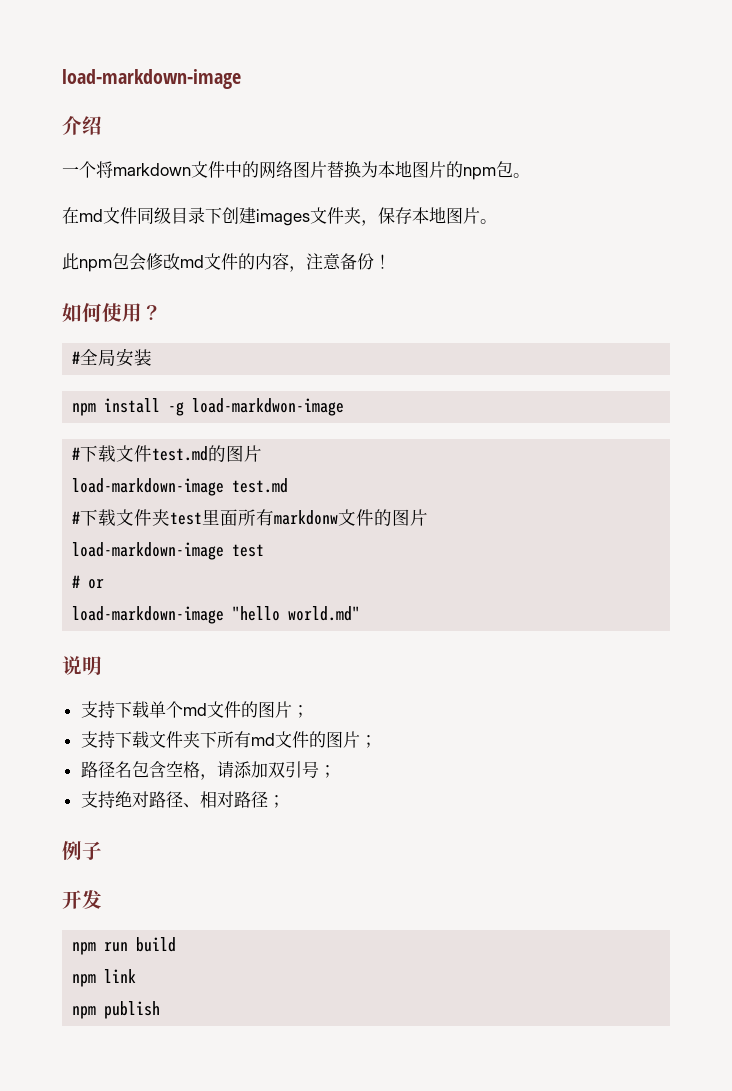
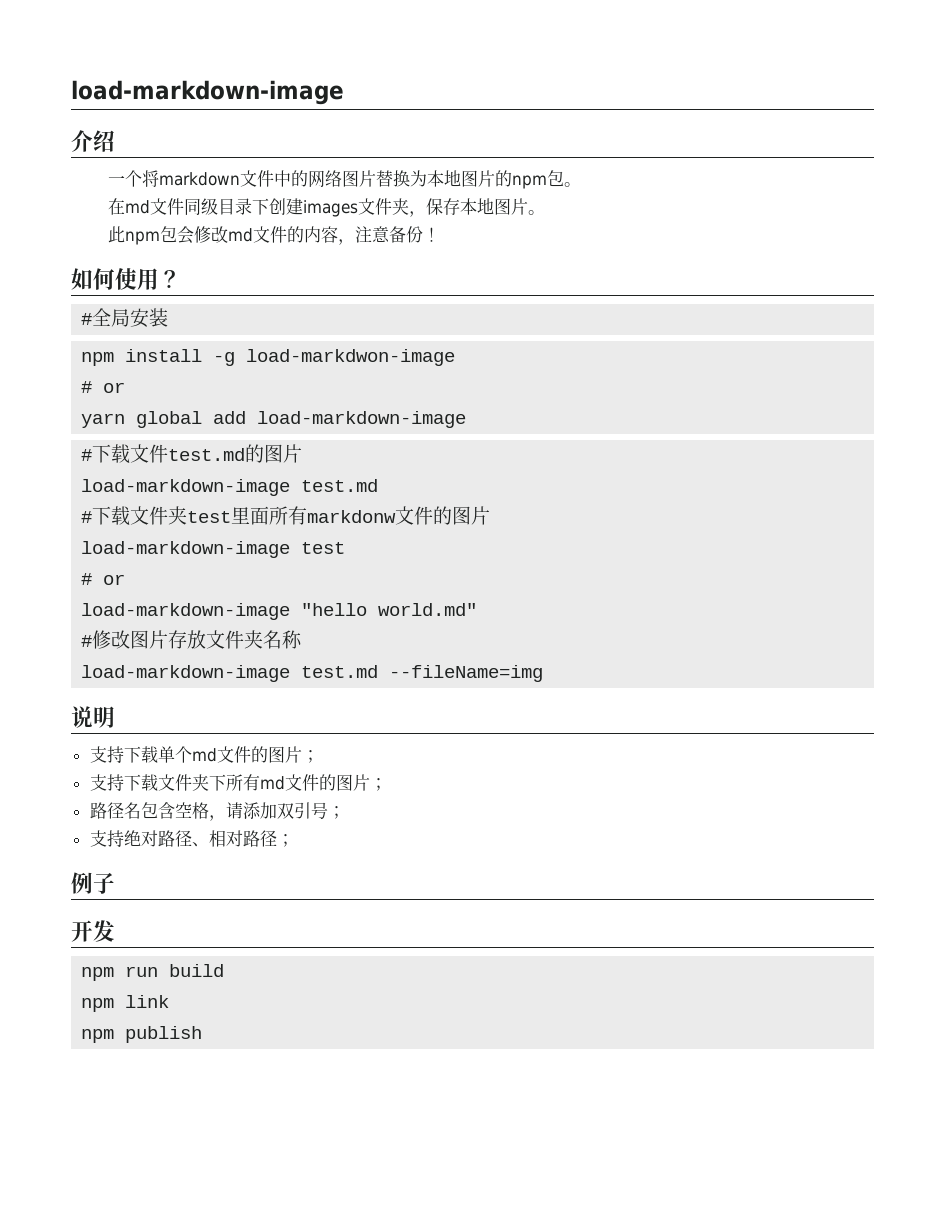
(345, 407) none -> [81,381,126,393] [81,411,467,428] // # or // yarn global add load-markdown-image
(361, 613) none -> [81,630,303,649] [81,665,544,682] // #修改图片存放文件夹名称 // load-markdown-image test.md --fileName=img

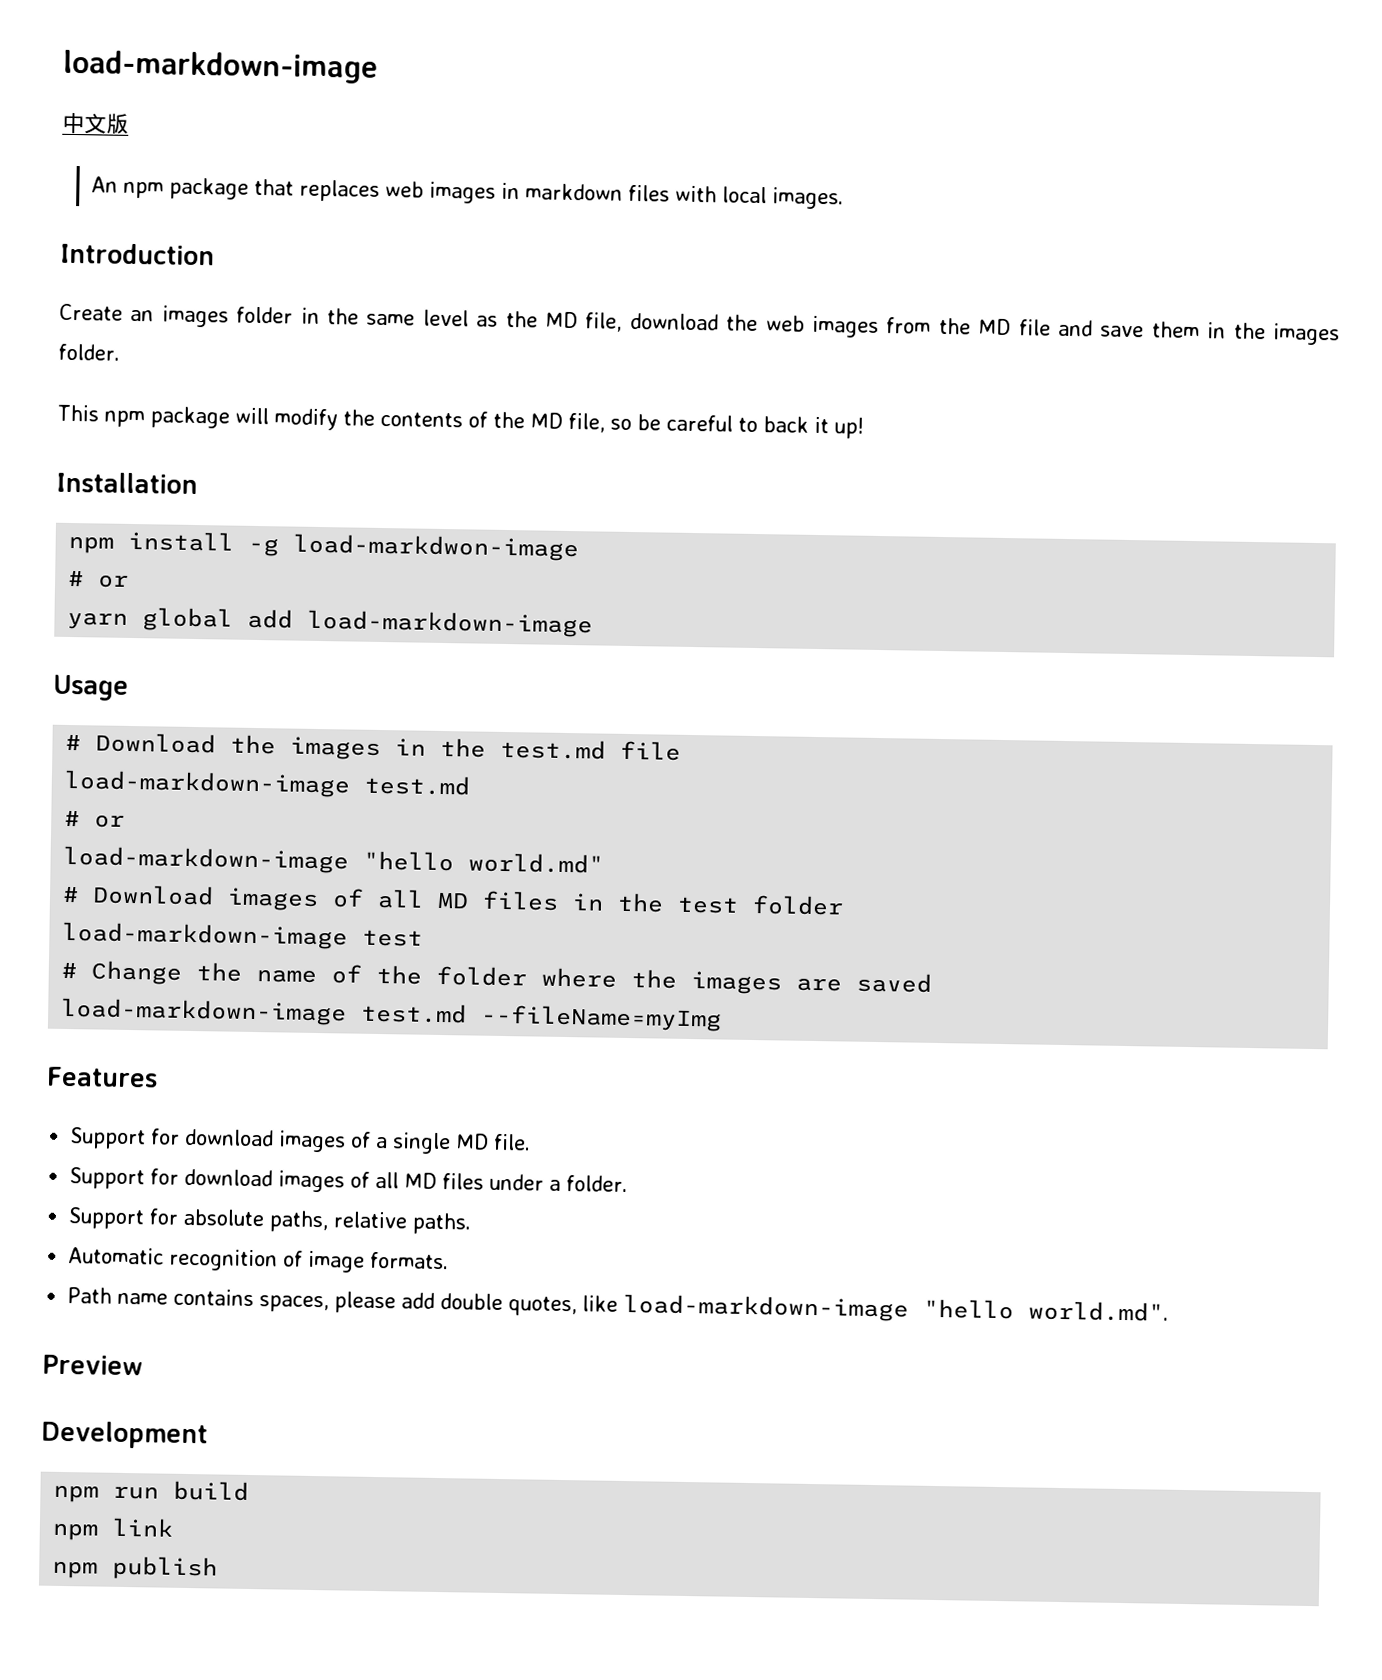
[71,80,344,105] [71,130,115,152] [107,170,581,189] [107,198,545,217] [107,226,440,245] [71,268,181,290] [81,308,169,328] load-markdown-image // 介绍 // 一个将markdown文件中的网络图片替换为本地图片的npm包。 // 在md文件同级目录下创建images文件夹，保存本地图片。 // 此npm包会修改md文件的内容，注意备份！ // 如何使用？ // #全局安装 -> [63,49,378,84] [62,112,129,135] [91,176,845,210] [60,242,215,266] [59,303,1340,346] [58,343,120,361] [57,404,864,439] [56,471,198,495] load-markdown-image // 中文版 // An npm package that replaces web images in markdown files with local images. // Introduction // Create an images folder in the same level as the MD file, download the web images from the MD file and save them in the images folder. // This npm package will modify the contents of the MD file, so be careful to back it up! // Installation
[81,444,303,464] [81,479,379,496] [81,506,491,526] [81,541,346,558] // #下载文件test.md的图片 // load-markdown-image test.md // #下载文件夹test里面所有markdonw文件的图片 // load-markdown-image test -> [53,674,129,701] [65,732,682,761] [64,769,471,798] // Usage // # Download the images in the test.md file // load-markdown-image test.md
[92,630,303,649] [81,665,544,682] [71,706,115,728] [89,746,319,763] [89,774,387,791] [89,802,345,821] [89,830,294,847] [71,872,115,894] [71,920,115,942] 修改图片存放文件夹名称 // load-markdown-image test.md --fileName=img // 说明 // 支持下载单个md文件的图片； // 支持下载文件夹下所有md文件的图片； // 路径名包含空格，请添加双引号； // 支持绝对路径、相对路径； // 例子 // 开发 -> [92,884,845,916] [62,921,424,950] [61,960,933,995] [61,997,723,1032] [46,1066,158,1088] [69,1127,532,1155] [69,1167,629,1193] [68,1207,472,1235] [68,1247,450,1273] [67,1287,1170,1322] [42,1354,143,1376] [41,1420,208,1450] Download images of all MD files in the test folder // load-markdown-image test // # Change the name of the folder where the images are saved // load-markdown-image test.md --fileName=myImg // Features // Support for download images of a single MD file. // Support for download images of all MD files under a folder. // Support for absolute paths, relative paths. // Automatic recognition of image formats. // Path name contains spaces, please add double quotes, like load-markdown-image "hello world.md". // Preview // Development

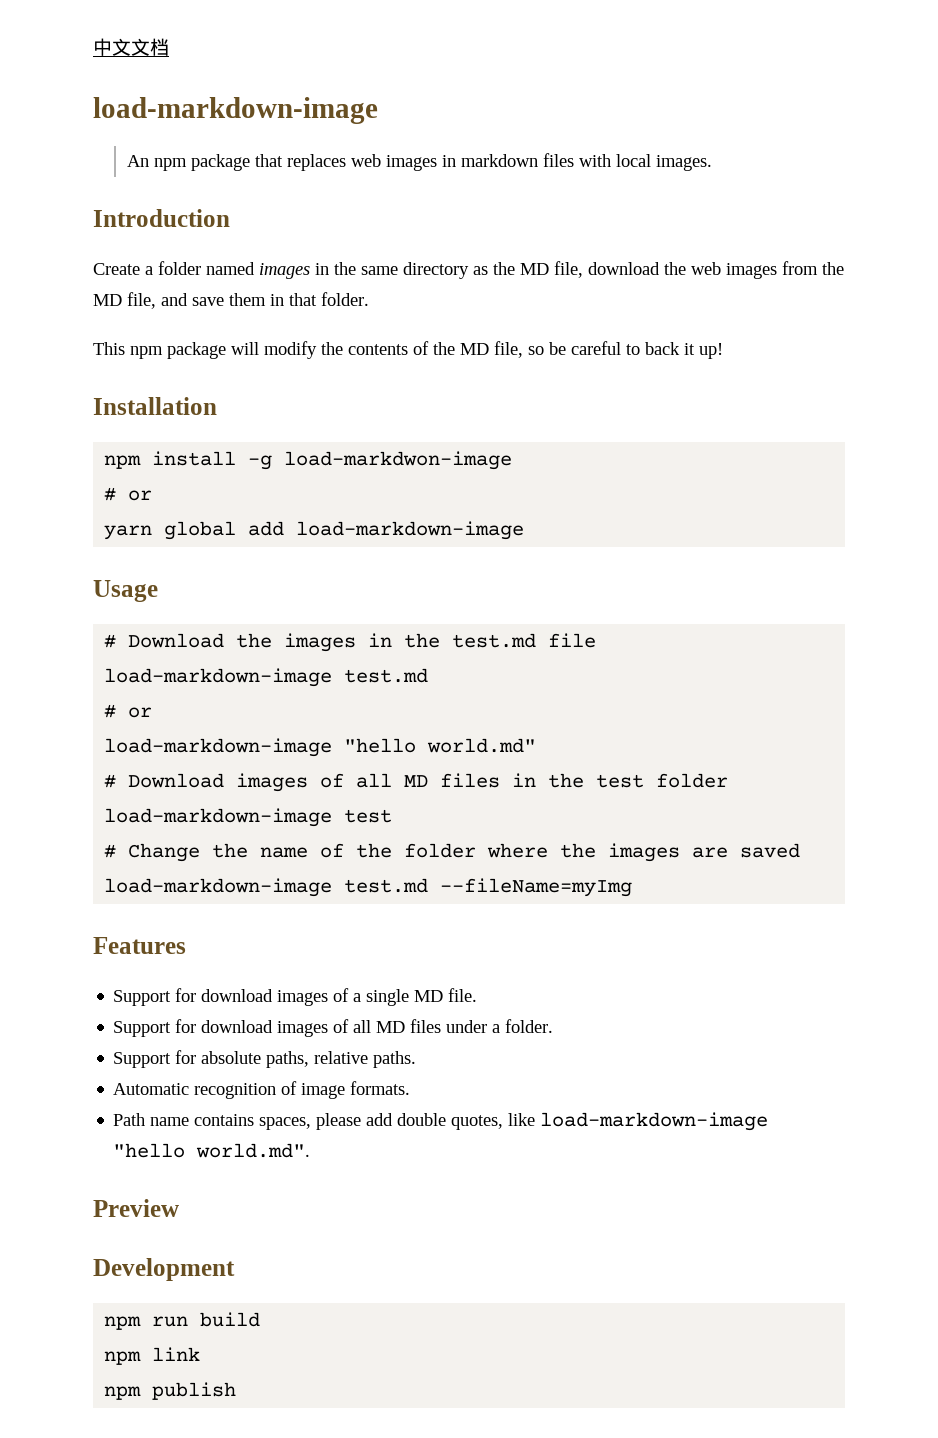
[63,49,378,84] [62,112,129,135] load-markdown-image // 中文版 -> [93,38,169,56] [93,97,378,124] 中文文档 // load-markdown-image
[130,305,294,328] an images folder -> [145,261,310,279] a folder named images
[422,309,469,327] level -> [403,262,469,279] directory
[1018,319,1051,336] file -> [127,292,156,309] file,
[1233,322,1340,346] the images -> [289,293,317,306] that

